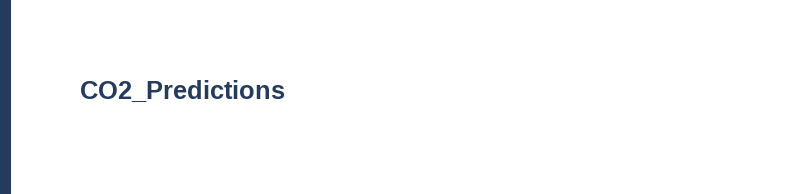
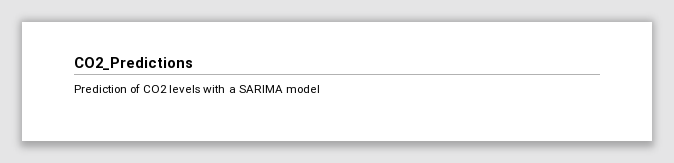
(285, 91) none -> [74,84,320,93] // Prediction of CO2 levels with a SARIMA model

